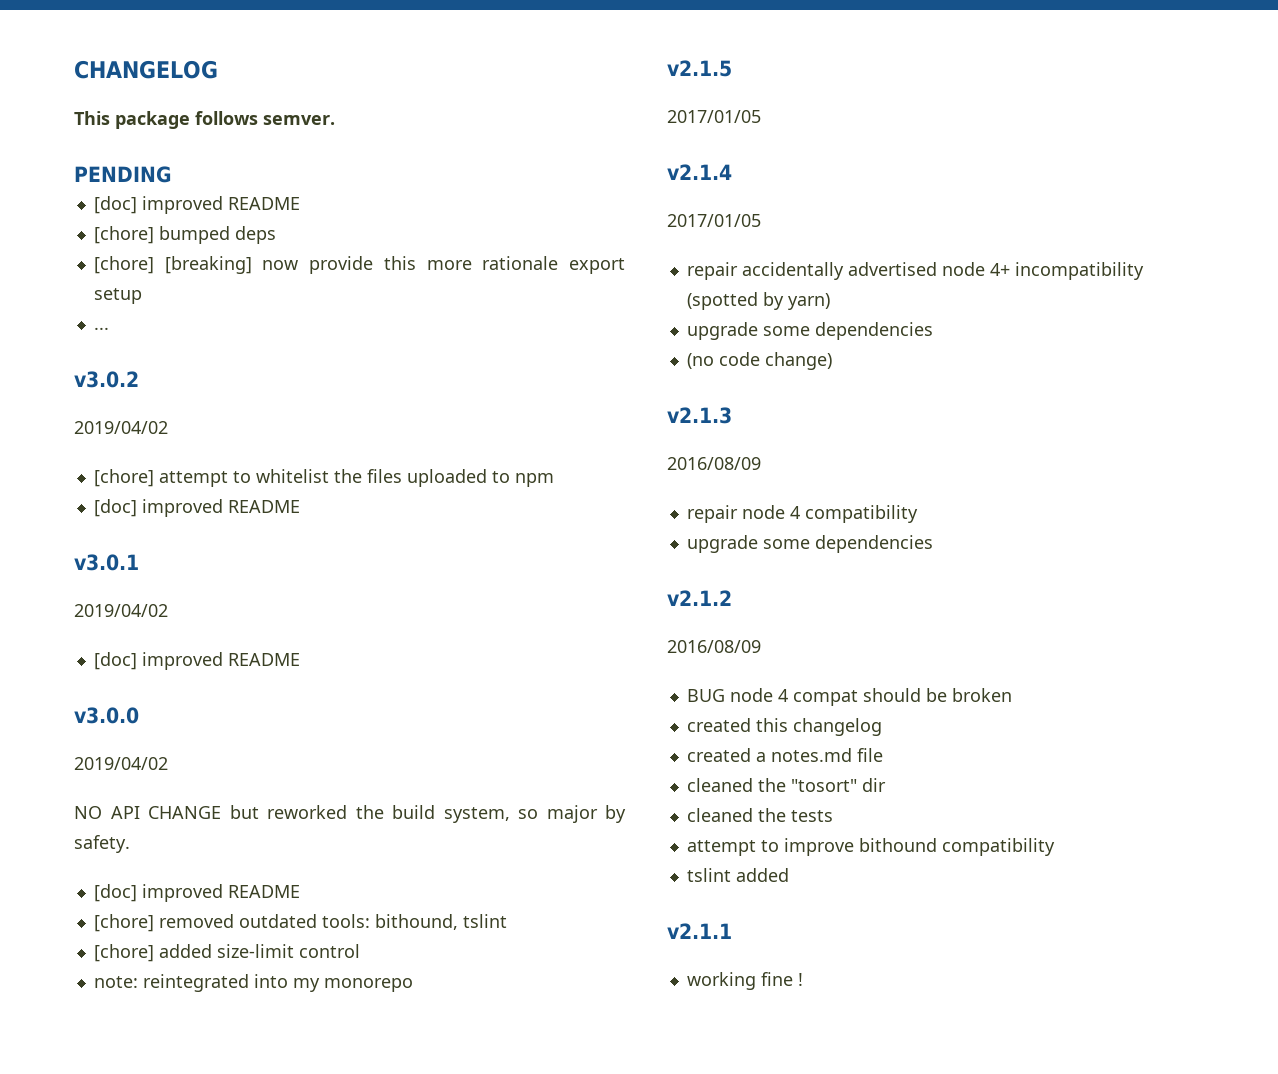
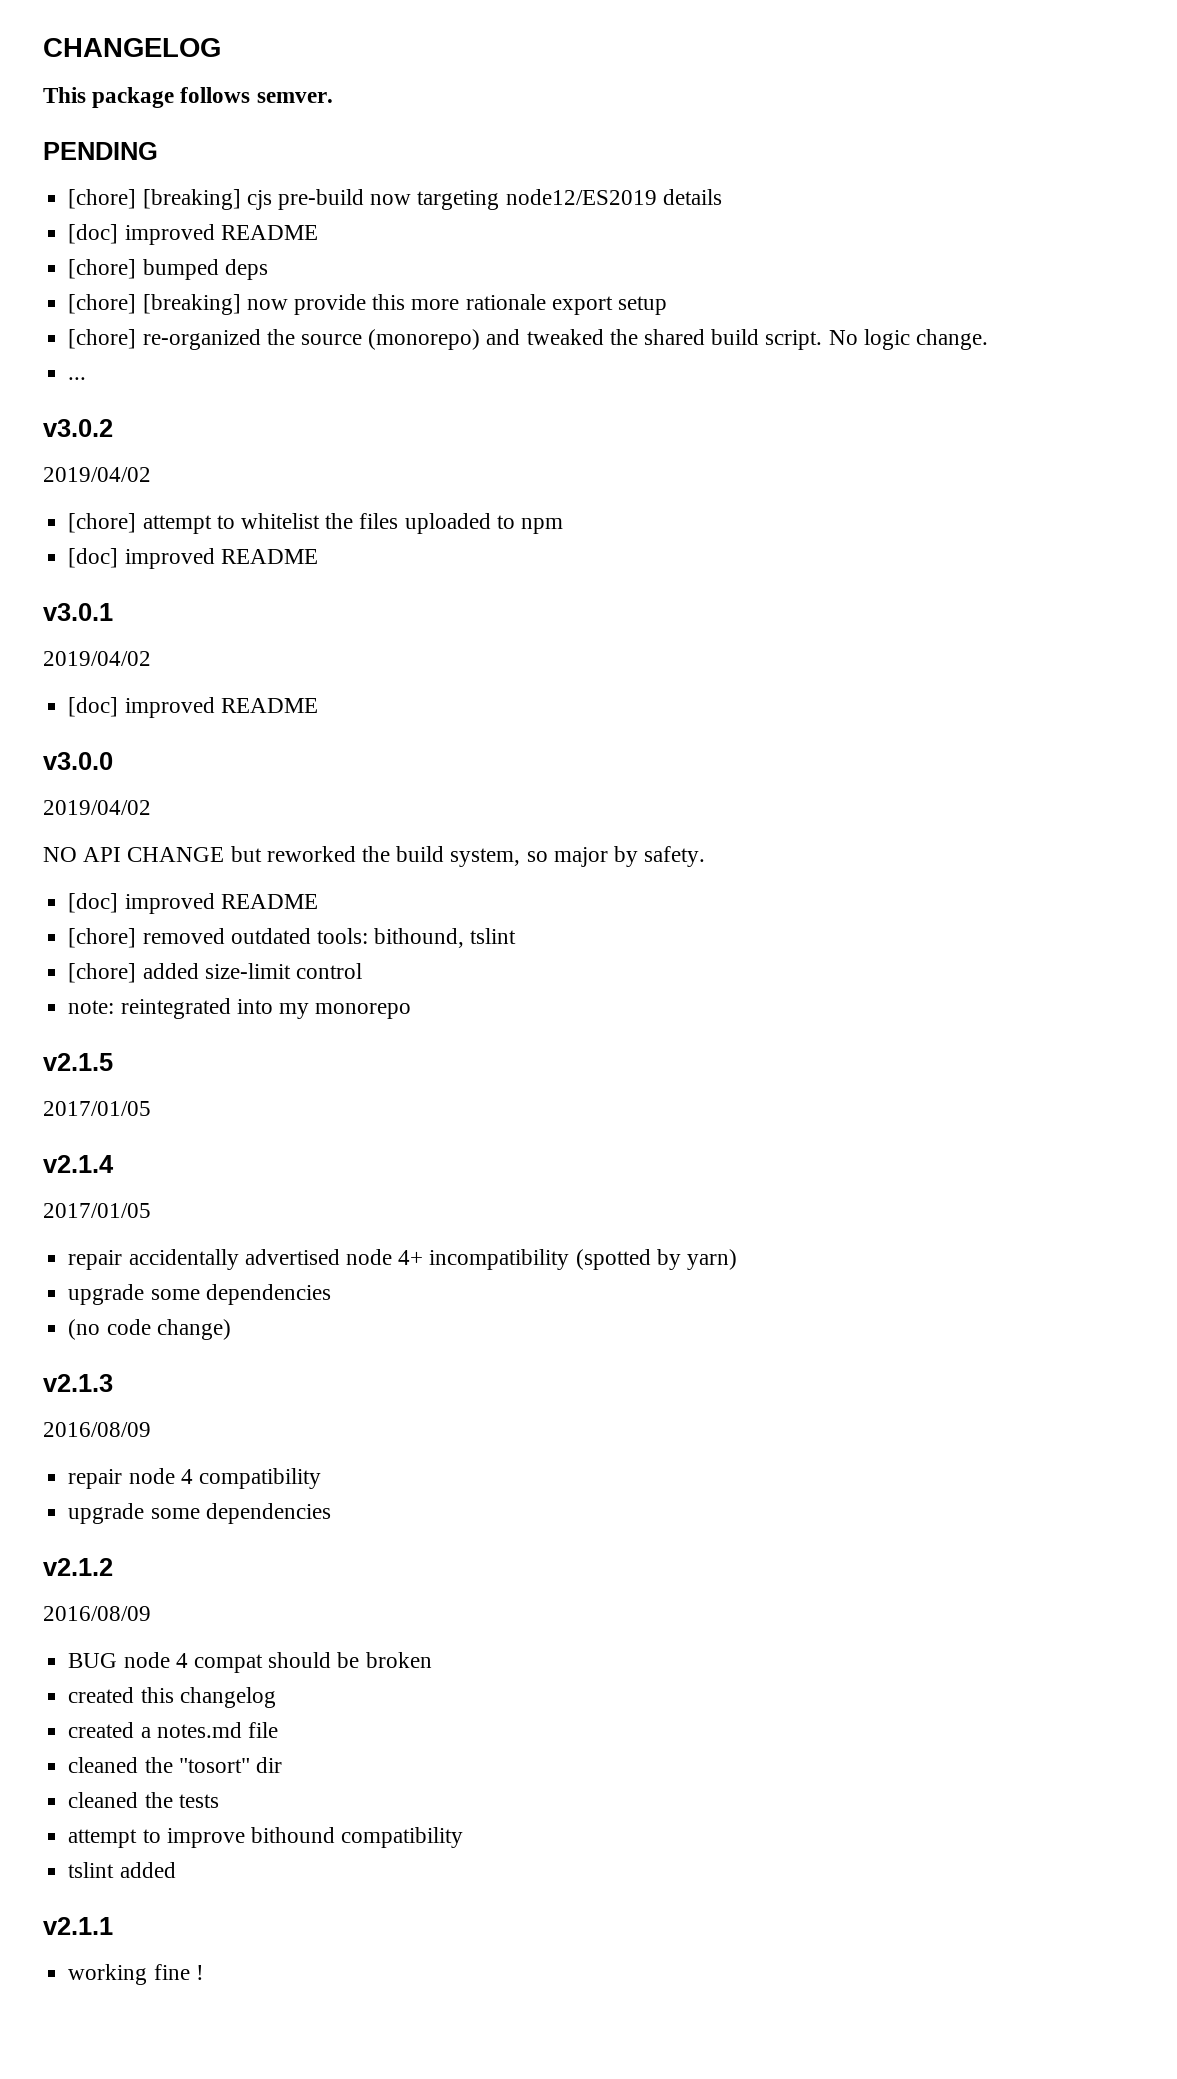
(172, 174) none -> [68,189,722,210] // [chore] [breaking] cjs pre-build now targeting node12/ES2019 details
(142, 296) none -> [68,329,989,350] // [chore] re-organized the source (monorepo) and tweaked the shared build script. No logic change.

